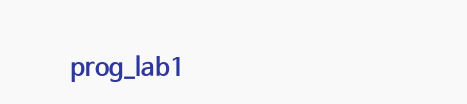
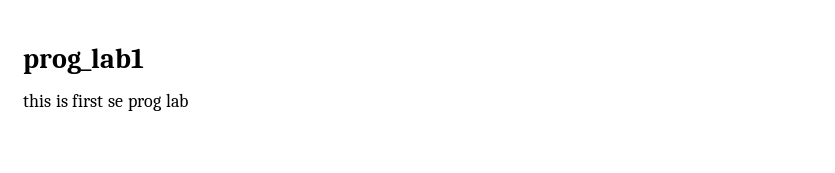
(185, 68) none -> [23,93,188,111] // this is first se prog lab

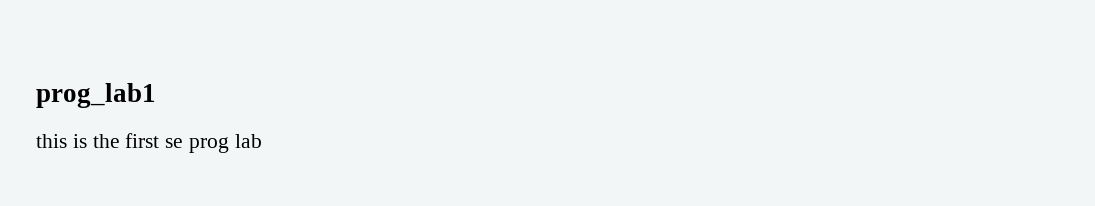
(68, 100) none -> [92,134,120,148] the

